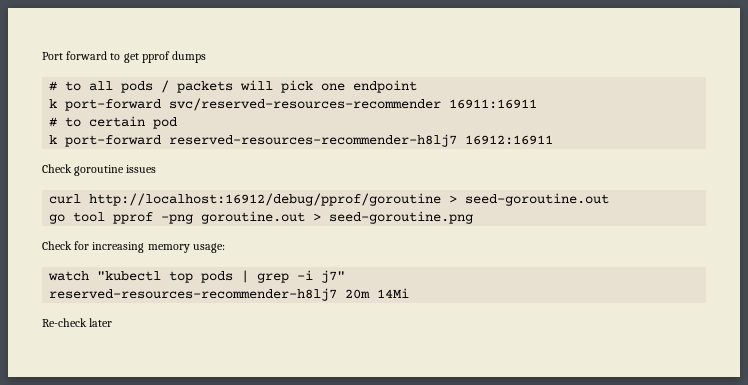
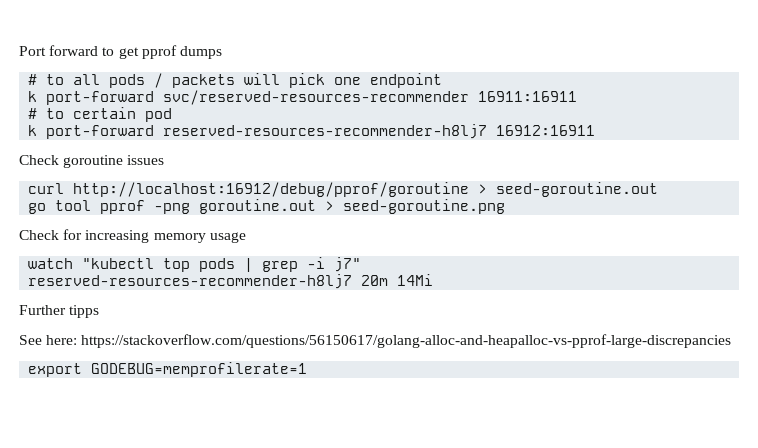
[192,243,225,253] usage: -> [209,232,246,243] usage
[42,318,113,327] Re-check later -> [19,305,100,318] [19,334,732,348] [28,362,308,377] Further tipps // See here: https://stackoverflow.com/questions/56150617/golang-alloc-and-heapalloc-vs-pprof-large-discrepancies // export GODEBUG=memprofilerate=1

